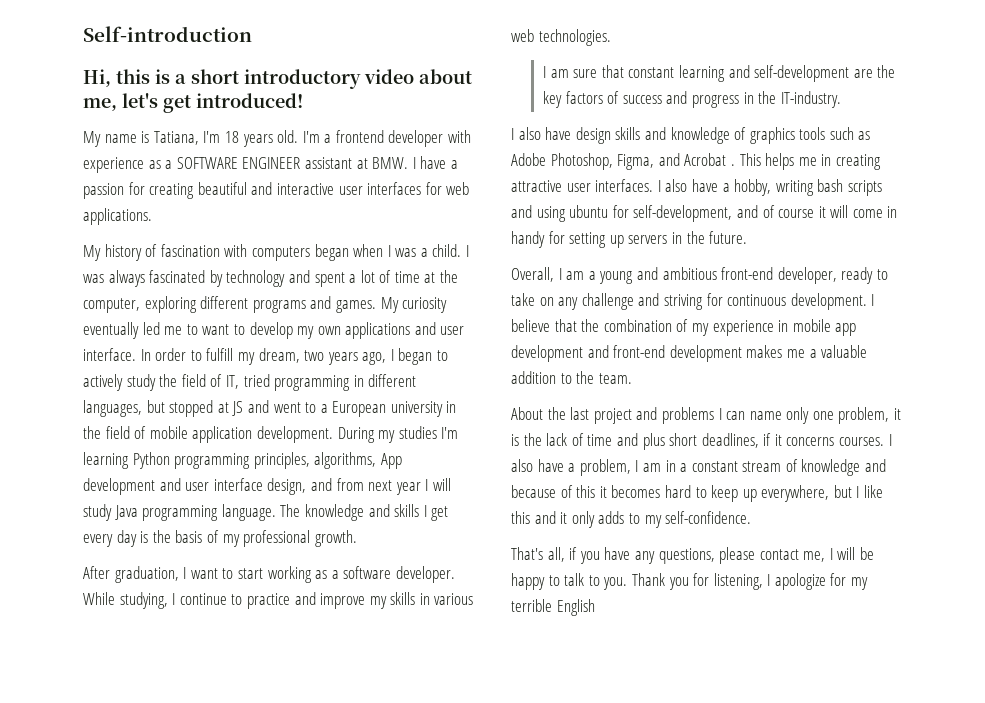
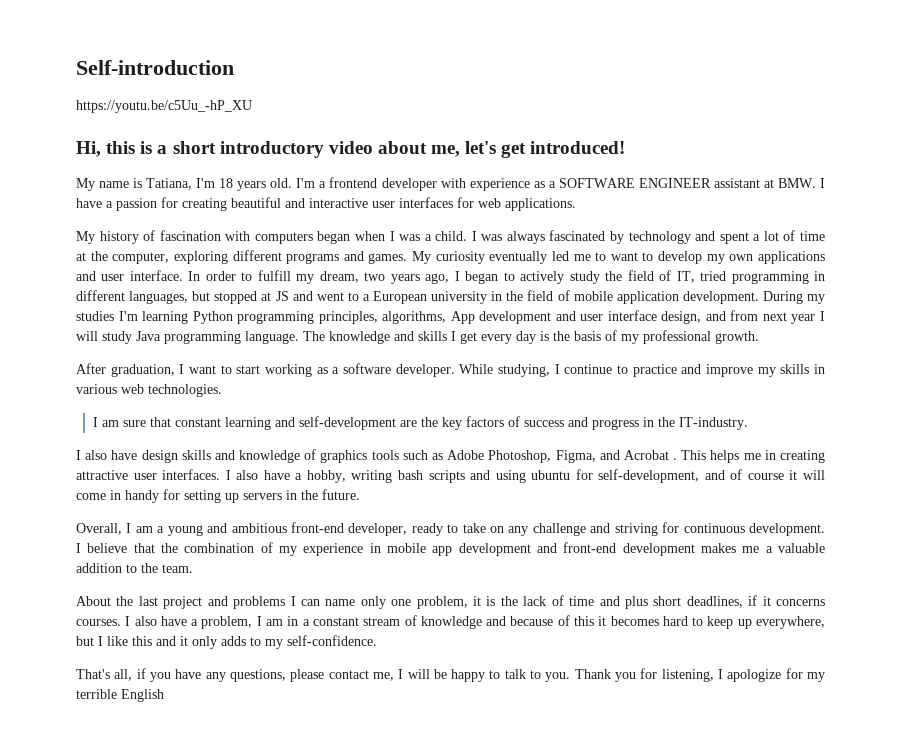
(252, 34) none -> [76,100,252,113] // https://youtu.be/c5Uu_-hP_XU

